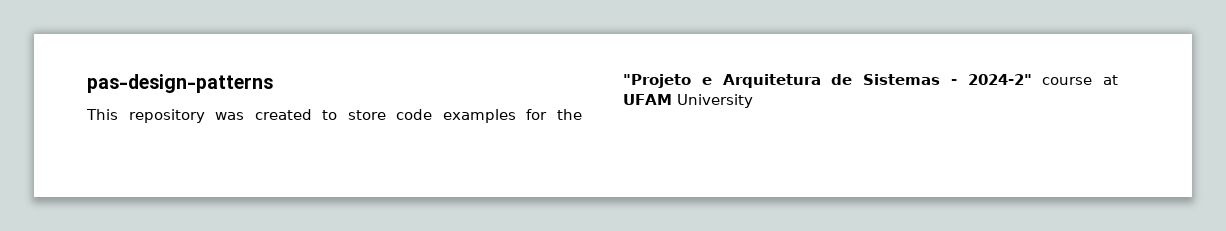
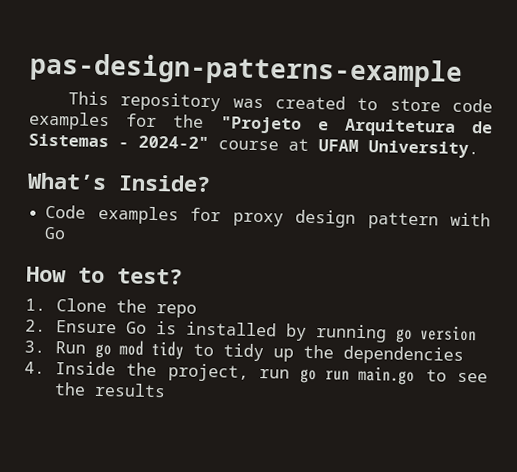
[87,74,273,93] pas-design-patterns -> [29,52,463,88] pas-design-patterns-example
[676,94,753,108] University -> [368,140,479,159] [27,172,211,193] [45,204,492,230] [44,226,67,240] [26,266,183,285] [25,298,198,318] [25,319,478,343] [24,340,465,365] [24,361,488,386] [54,382,167,398] University. // What’s Inside? // Code examples for proxy design pattern with Go // How to test? // 1. Clone the repo // 2. Ensure Go is installed by running go version // 3. Run go mod tidy to tidy up the dependencies // 4. Inside the project, run go run main.go to see the results

